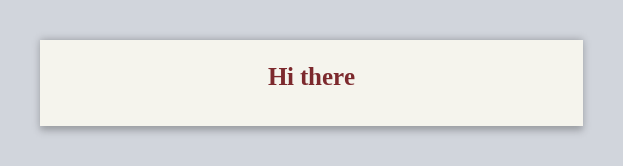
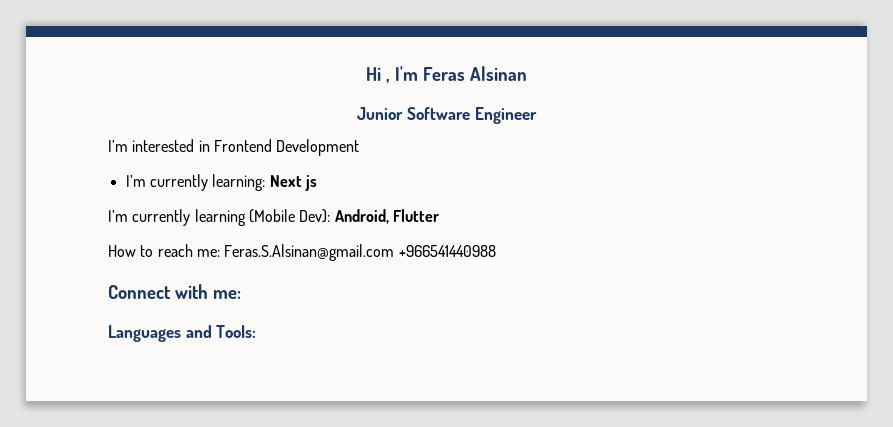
[300,67,356,85] there -> [386,66,527,83] [357,107,537,124] [108,139,360,156] [125,174,317,191] [108,209,439,226] [108,244,496,261] [108,284,241,299] [108,325,257,342] , I'm Feras Alsinan // Junior Software Engineer // I’m interested in Frontend Development // I’m currently learning: Next js // I’m currently learning (Mobile Dev): Android, Flutter // How to reach me: Feras.S.Alsinan@gmail.com +966541440988 // Connect with me: // Languages and Tools:

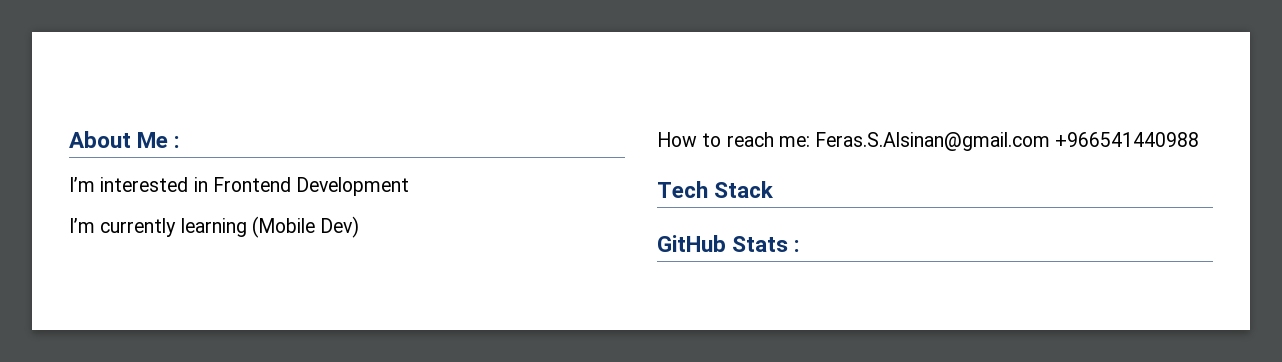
[366,66,527,83] [357,107,537,124] Hi , I'm Feras Alsinan // Junior Software Engineer -> [69,131,181,148] About Me :
[125,174,317,191] // I’m currently learning: Next js -> (410, 186) none
[299,209,439,224] Dev): Android, Flutter -> [320,216,360,238] Dev)
[108,284,241,299] [108,325,257,342] Connect with me: // Languages and Tools: -> [657,181,775,198] [657,235,801,252] Tech Stack // GitHub Stats :

